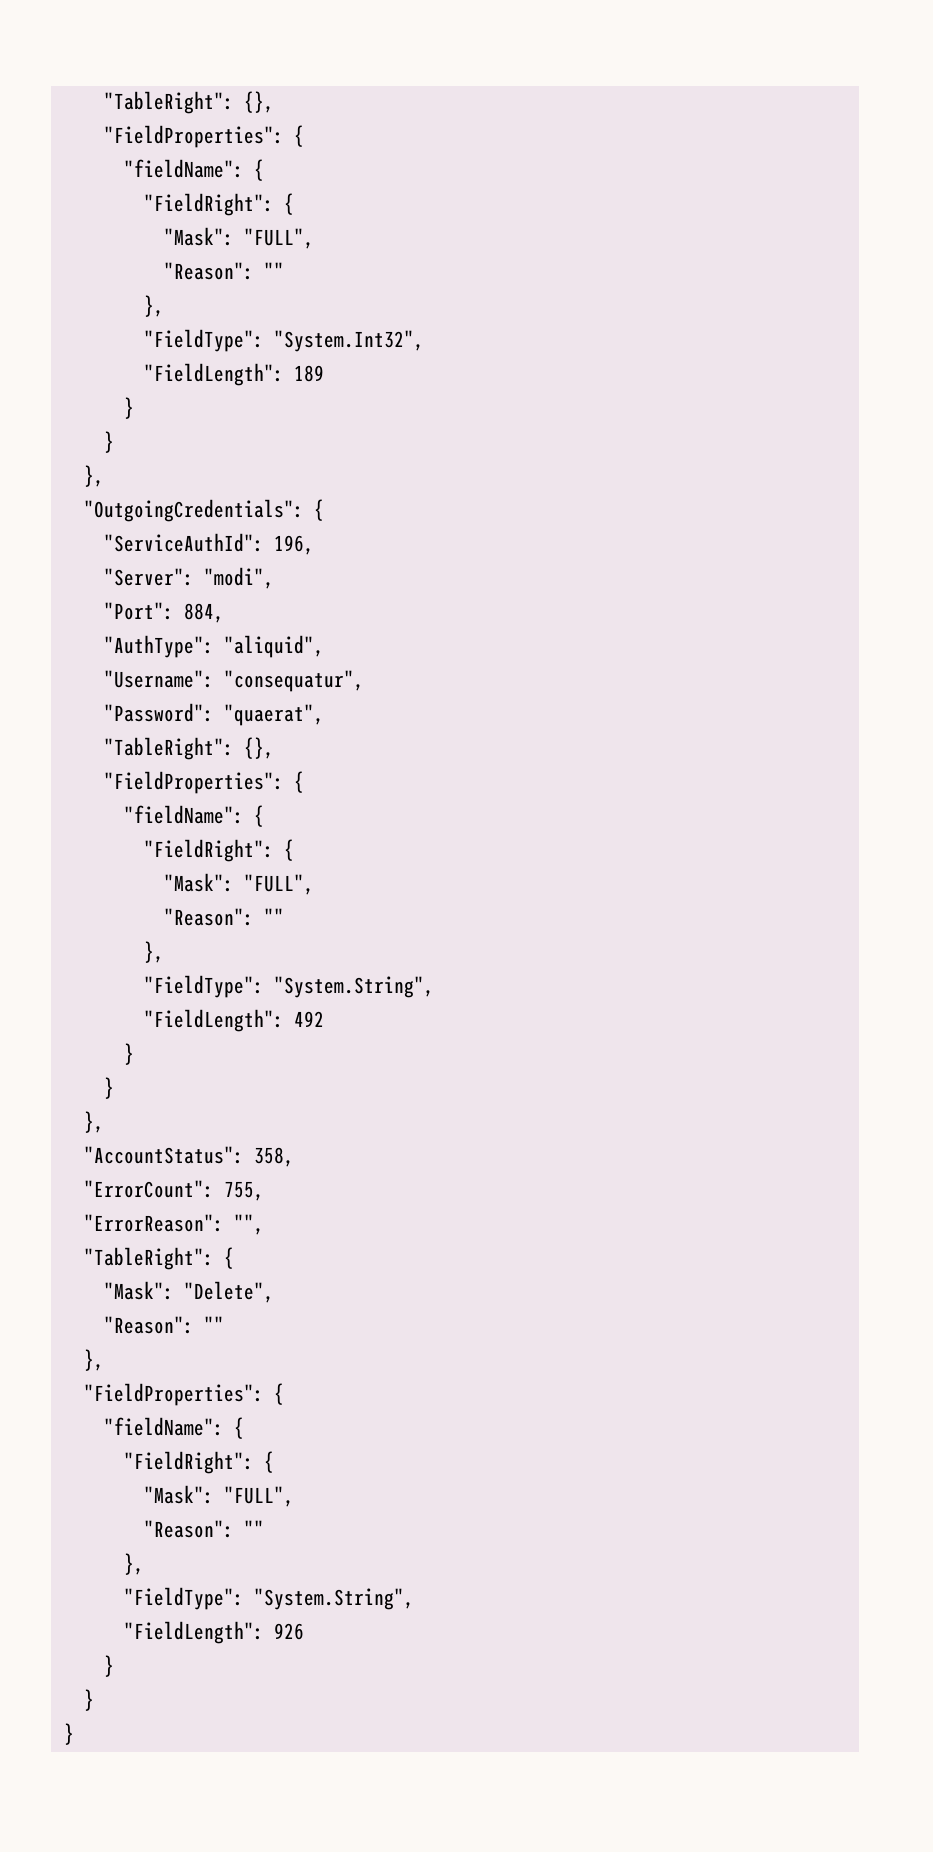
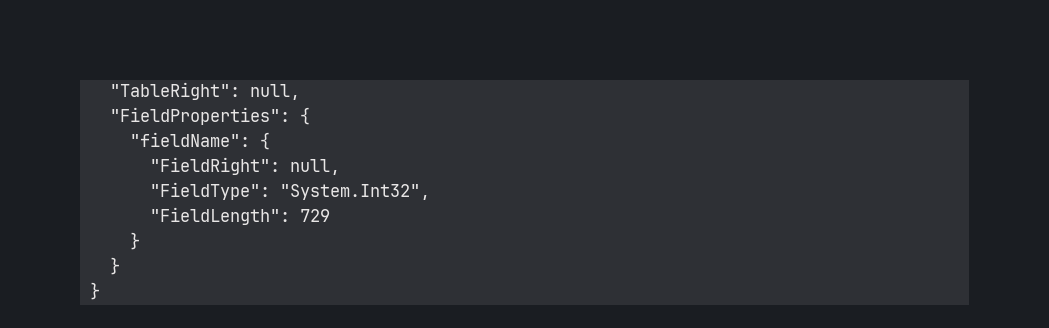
[103,91,274,114] [103,125,304,148] [123,159,264,181] [143,193,294,216] [163,227,314,249] [163,262,284,280] [143,295,164,317] [143,329,424,352] [143,363,324,386] [123,397,134,419] [103,431,114,453] [83,465,104,487] [83,499,324,522] [103,533,314,555] [103,567,274,589] [103,602,224,623] [103,635,324,658] [103,670,364,692] [103,703,324,726] [103,737,274,760] [103,771,304,794] [123,805,264,827] [143,839,294,862] [163,873,314,895] [163,908,284,926] [143,941,164,963] [143,975,434,998] [143,1009,324,1032] [123,1043,134,1065] [103,1077,114,1099] [83,1111,104,1133] [83,1146,294,1167] [83,1180,264,1201] [83,1214,264,1235] [83,1247,234,1270] [103,1281,274,1303] [103,1316,224,1334] [83,1349,104,1371] [83,1383,284,1406] [103,1417,244,1439] [123,1451,274,1474] [143,1485,294,1507] [143,1520,264,1538] [123,1553,144,1575] [123,1587,414,1610] [123,1621,304,1644] "TableRight": {}, // "FieldProperties": { // "fieldName": { // "FieldRight": { // "Mask": "FULL", // "Reason": "" // }, // "FieldType": "System.Int32", // "FieldLength": 189 // } // } // }, // "OutgoingCredentials": { // "ServiceAuthId": 196, // "Server": "modi", // "Port": 884, // "AuthType": "aliquid", // "Username": "consequatur", // "Password": "quaerat", // "TableRight": {}, // "FieldProperties": { // "fieldName": { // "FieldRight": { // "Mask": "FULL", // "Reason": "" // }, // "FieldType": "System.String", // "FieldLength": 492 // } // } // }, // "AccountStatus": 358, // "ErrorCount": 755, // "ErrorReason": "", // "TableRight": { // "Mask": "Delete", // "Reason": "" // }, // "FieldProperties": { // "fieldName": { // "FieldRight": { // "Mask": "FULL", // "Reason": "" // }, // "FieldType": "System.String", // "FieldLength": 926 -> [109,82,300,100] [109,107,310,125] [129,132,270,150] [149,157,340,175] [149,182,430,200] [149,207,330,225] "TableRight": null, // "FieldProperties": { // "fieldName": { // "FieldRight": null, // "FieldType": "System.Int32", // "FieldLength": 729

